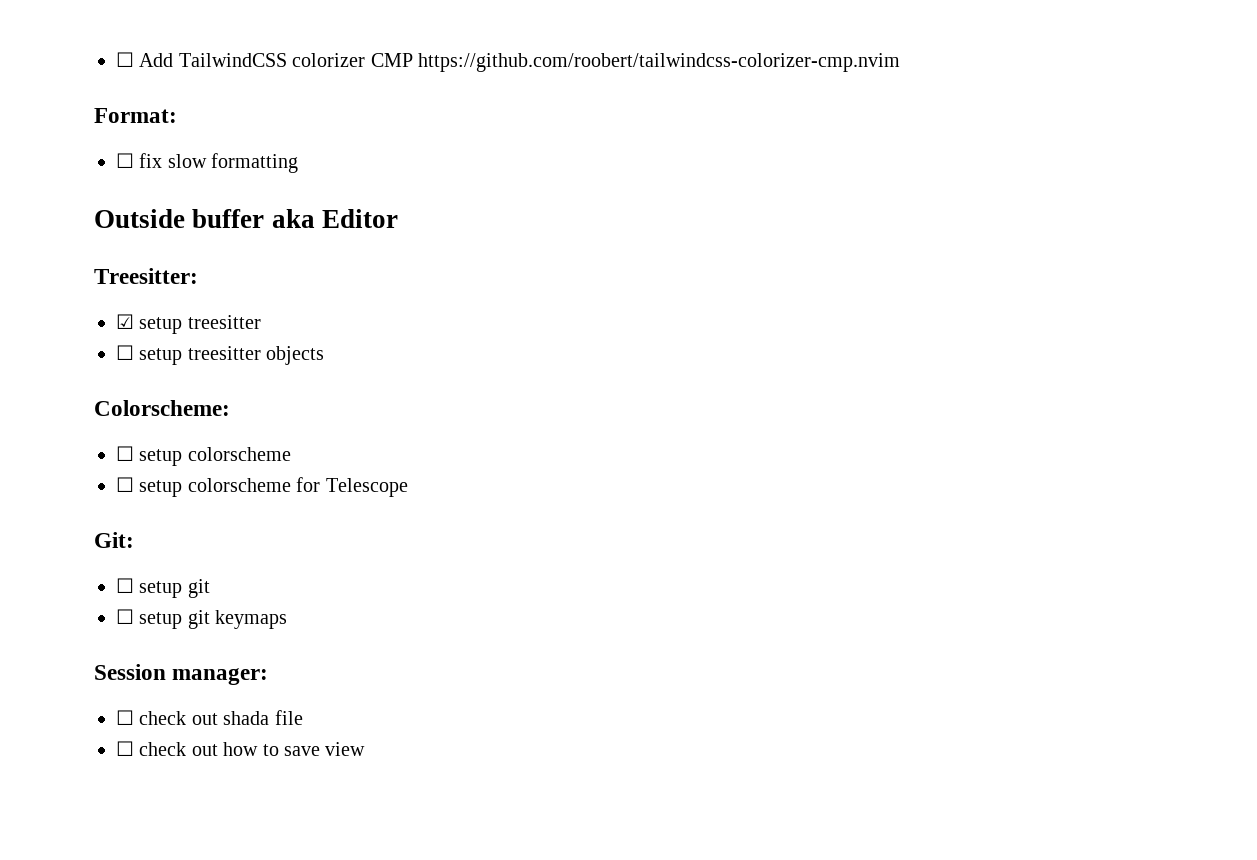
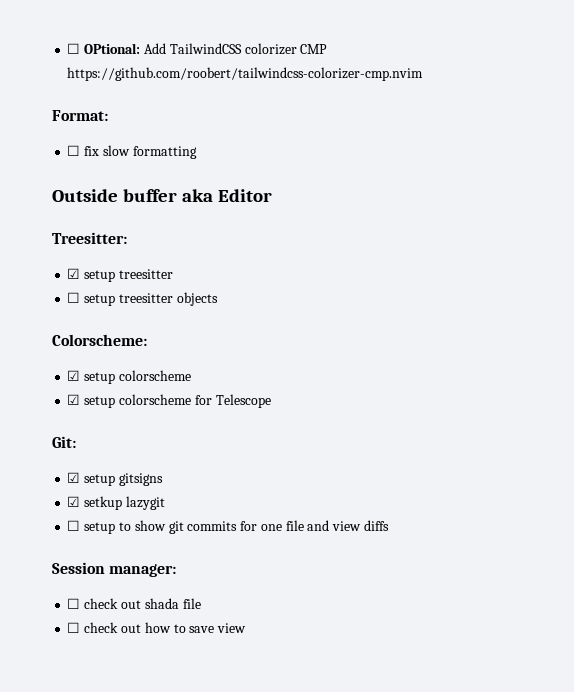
[116,52,134,67] ☐ -> [67,43,141,54] ☐ OPtional:
[116,446,134,461] ☐ -> [67,370,81,381] ☑
[116,477,134,492] ☐ -> [67,394,81,405] ☑
[116,578,210,598] [116,609,288,629] ☐ setup git // ☐ setup git keymaps -> [67,472,163,486] [67,496,165,510] [67,520,389,534] ☑ setup gitsigns // ☑ setkup lazygit // ☐ setup to show git commits for one file and view diffs

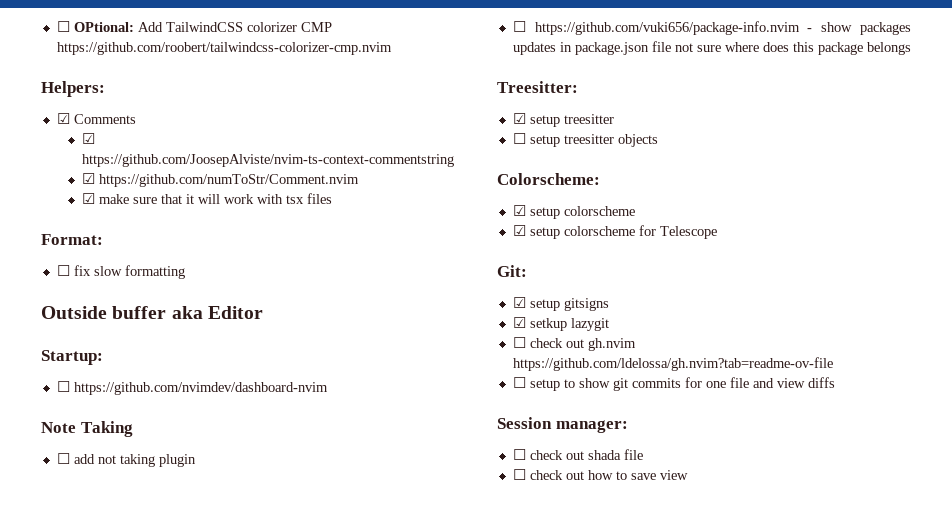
(424, 74) none -> [41,81,105,97] [56,113,136,124] [82,133,96,144] [82,154,455,167] [82,173,360,187] [82,193,333,204] // Helpers: // ☑ Comments // ☑ https://github.com/JoosepAlviste/nvim-ts-context-commentstring // ☑ https://github.com/numToStr/Comment.nvim // ☑ make sure that it will work with tsx files
(273, 195) none -> [41,350,103,365] [56,381,328,395] [41,421,133,437] [56,453,196,467] [512,21,911,35] [512,41,911,55] // Startup: // ☐ https://github.com/nvimdev/dashboard-nvim // Note Taking // ☐ add not taking plugin // ☐ https://github.com/vuki656/package-info.nvim - show packages updates in package.json file not sure where does this package belongs
(165, 503) none -> [512,337,636,351] [512,357,833,371] // ☐ check out gh.nvim https://github.com/ldelossa/gh.nvim?tab=readme-ov-file

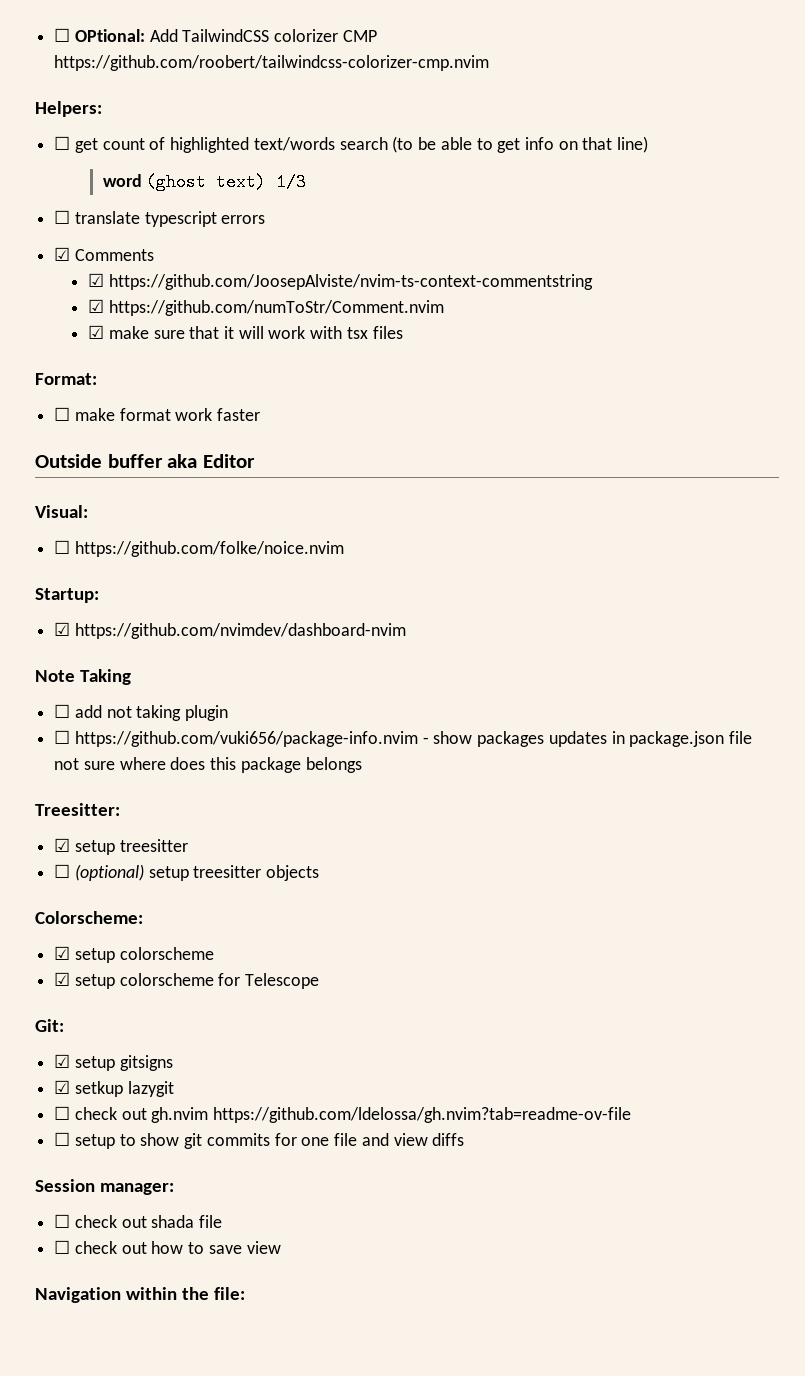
(105, 89) none -> [54,136,649,153] [102,173,307,191] [54,210,266,227] // ☐ get count of highlighted text/words search (to be able to get info on that line) // word (ghost text) 1/3 // ☐ translate typescript errors
[73,265,185,279] fix slow formatting -> [74,408,261,421] make format work faster
(263, 312) none -> [35,505,88,518] [54,540,344,557] // Visual: // ☐ https://github.com/folke/noice.nvim
[56,381,70,392] ☐ -> [54,622,71,636] ☑
(526, 138) none -> [74,864,144,881] (optional)
(688, 475) none -> [35,1287,246,1303] // Navigation within the file:

